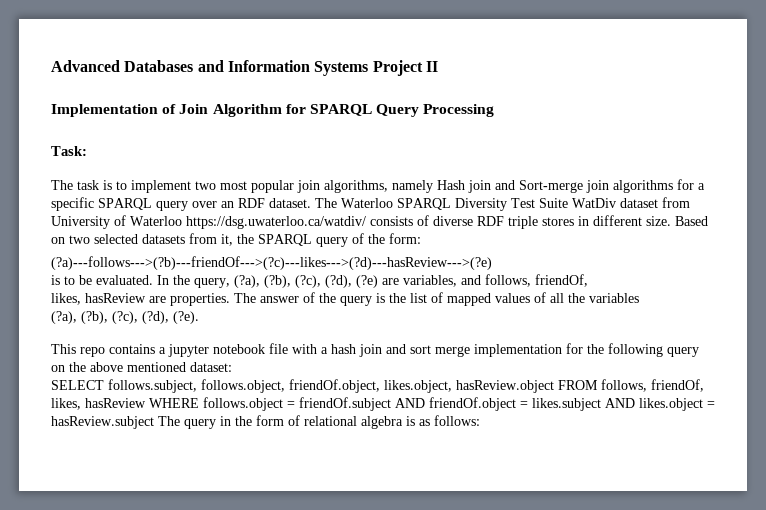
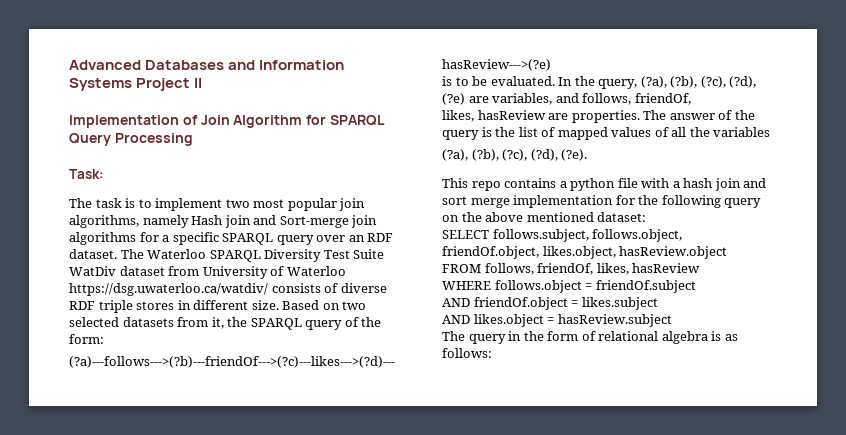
[168,344,265,357] jupyter notebook -> [570,178,616,191] python
(554, 386) none -> (728, 252) //
(146, 403) none -> (701, 268) //
(391, 404) none -> (696, 286) //
(601, 404) none -> (658, 303) //
(154, 422) none -> (672, 320) //

